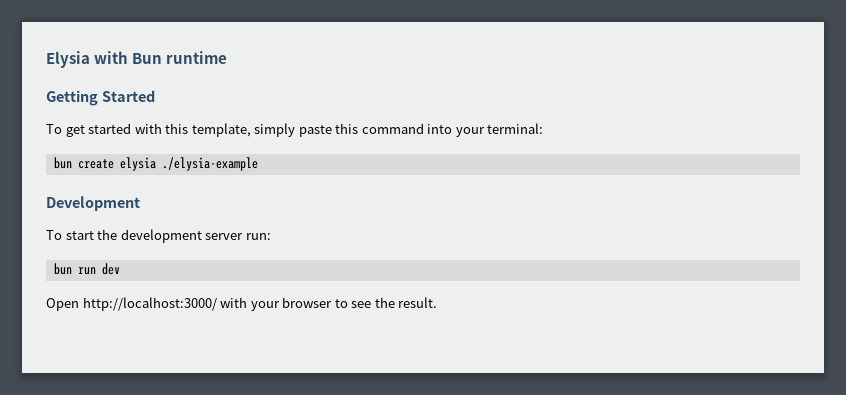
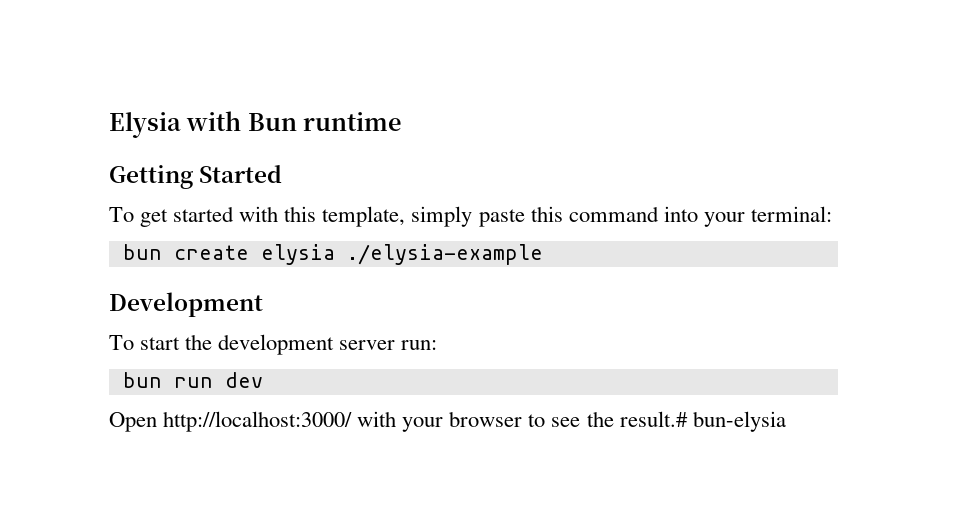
[398,297,438,308] result. -> [619,411,786,432] result.# bun-elysia

